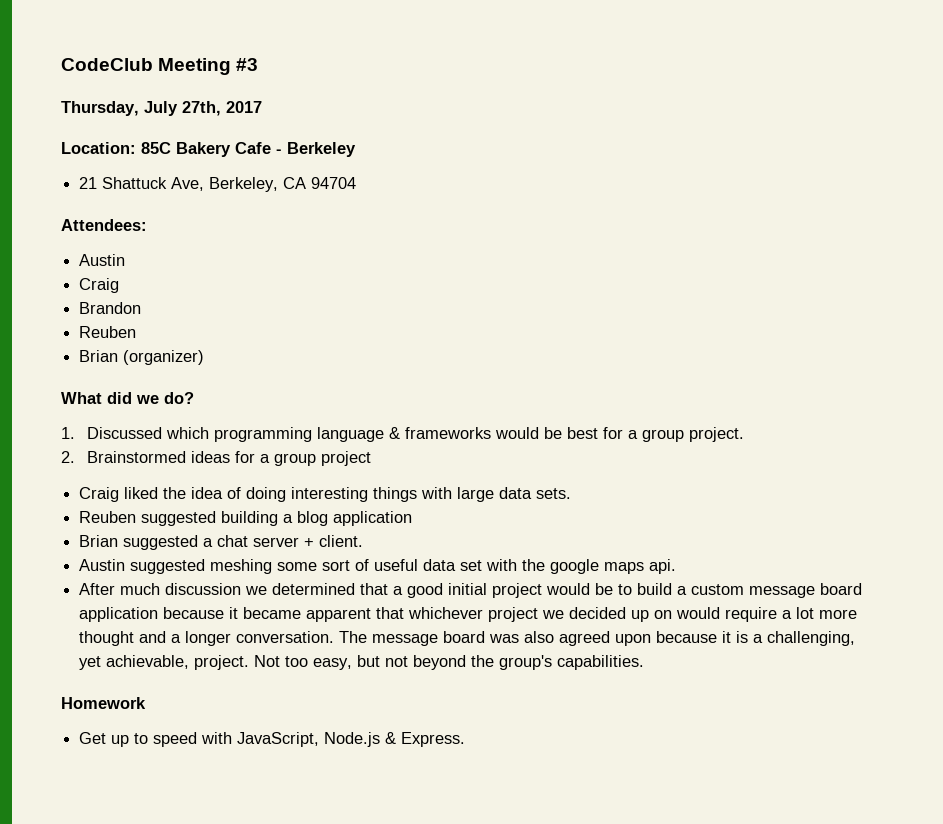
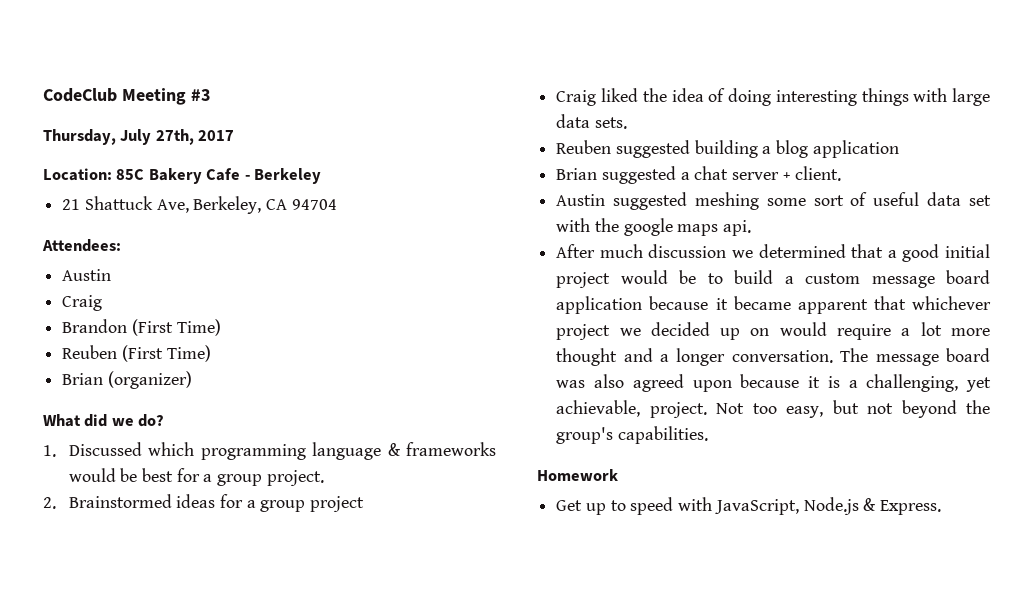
[79,326,137,338] // Reuben -> [131,319,221,336] [62,345,211,362] (First Time) // Reuben (First Time)

